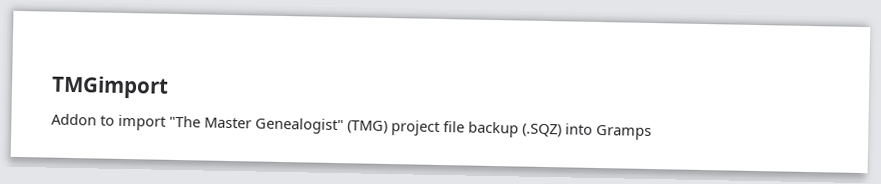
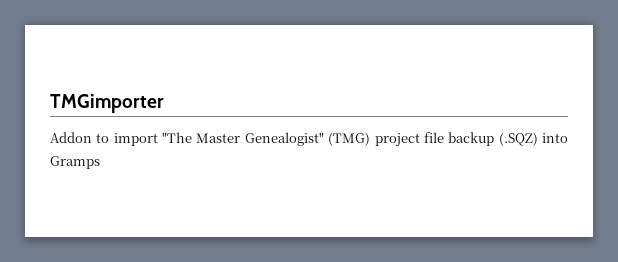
[51,75,169,99] TMGimport -> [50,94,164,113] TMGimporter

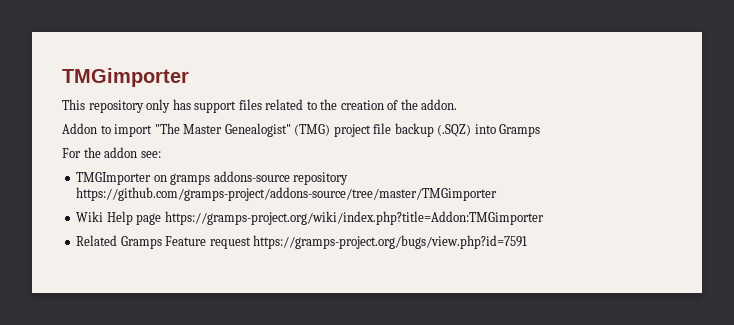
(164, 103) none -> [62,99,458,113] // This repository only has support files related to the creation of the addon.
(100, 162) none -> [62,147,161,158] [76,171,349,185] [76,187,498,201] [76,211,544,225] [76,235,528,249] // For the addon see: // TMGImporter on gramps addons-source repository https://github.com/gramps-project/addons-source/tree/master/TMGimporter // Wiki Help page https://gramps-project.org/wiki/index.php?title=Addon:TMGimporter // Related Gramps Feature request https://gramps-project.org/bugs/view.php?id=7591

